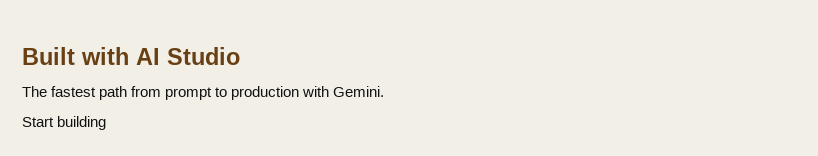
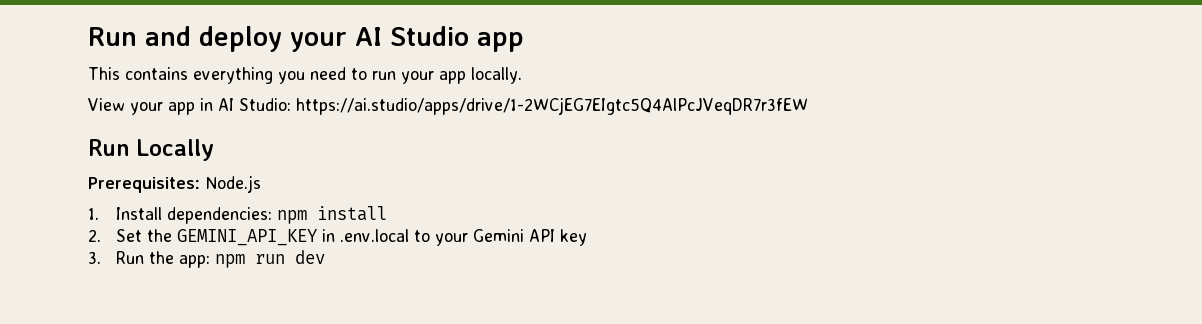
[22,47,240,65] [22,86,385,100] [22,116,107,130] Built with AI Studio // The fastest path from prompt to production with Gemini. // Start building -> [88,26,524,52] [88,67,522,84] [88,97,808,115] [88,139,214,161] [88,175,261,193] [88,206,387,224] [88,229,587,246] [88,250,325,268] Run and deploy your AI Studio app // This contains everything you need to run your app locally. // View your app in AI Studio: https://ai.studio/apps/drive/1-2WCjEG7EIgtc5Q4AlPcJVeqDR7r3fEW // Run Locally // Prerequisites: Node.js // 1. Install dependencies: npm install // 2. Set the GEMINI_API_KEY in .env.local to your Gemini API key // 3. Run the app: npm run dev

